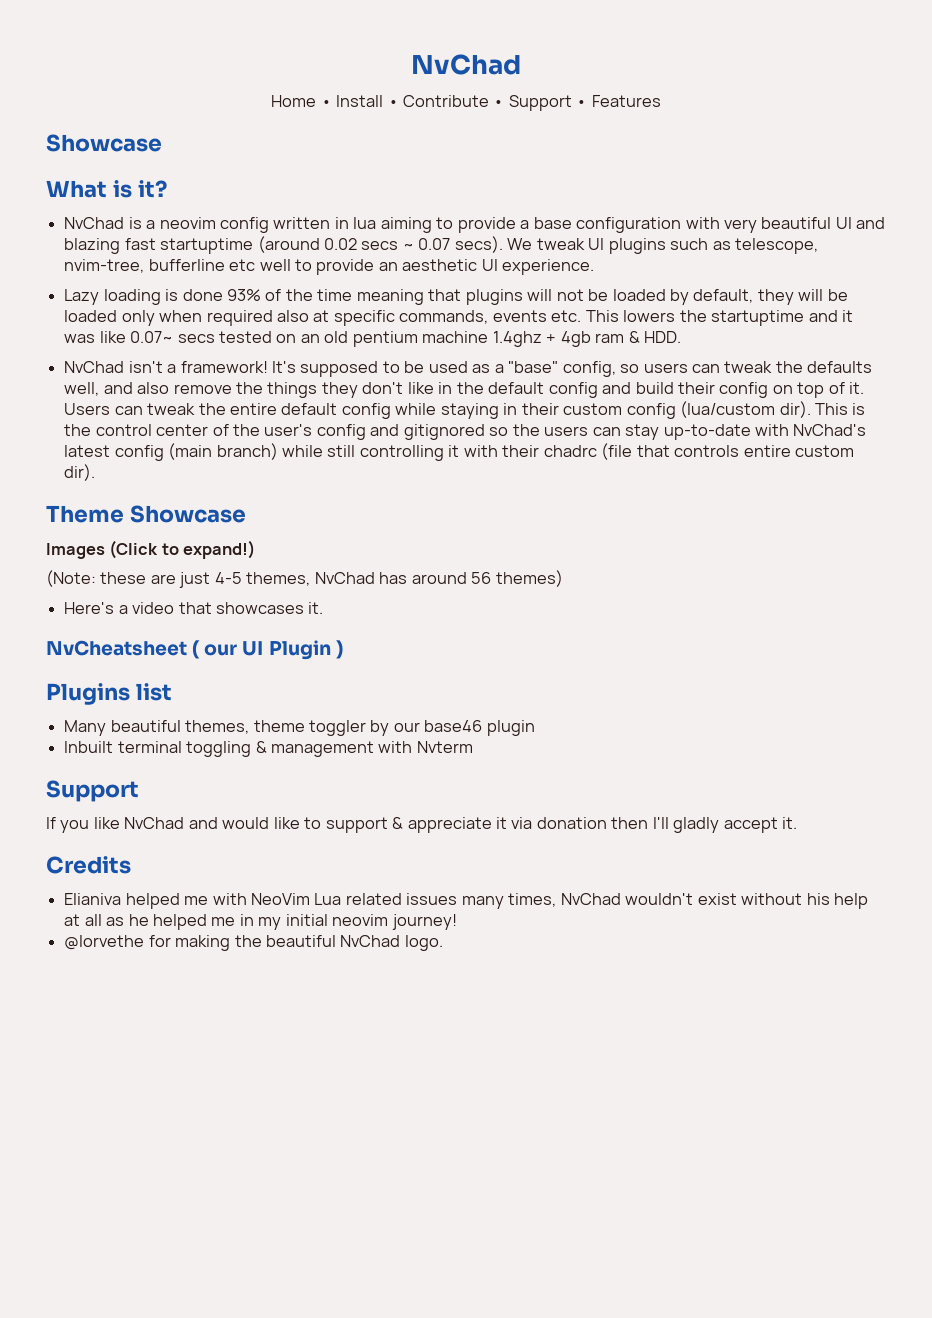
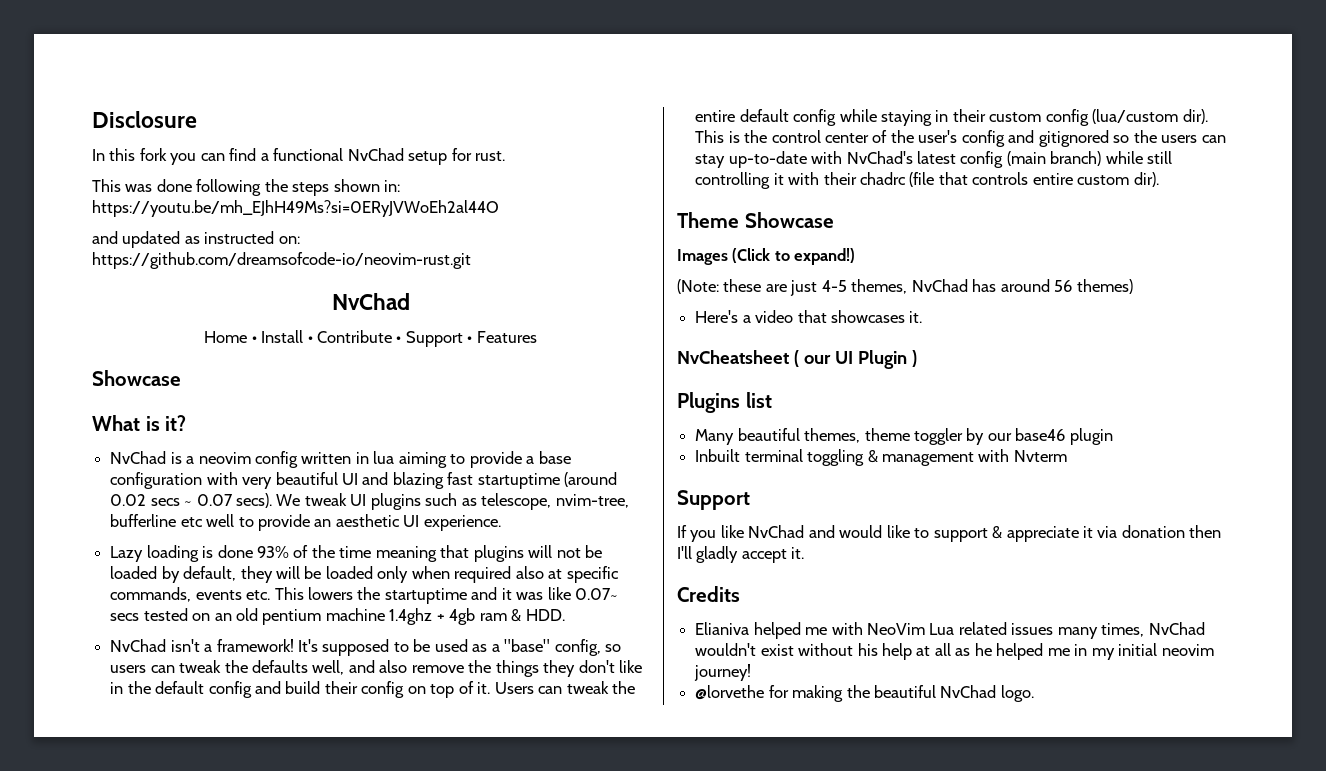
(411, 64) none -> [92,111,197,128] [92,148,506,165] [92,179,401,196] [92,200,499,217] [92,231,300,248] [92,252,471,269] Disclosure // In this fork you can find a functional NvChad setup for rust. // This was done following the steps shown in: https://youtu.be/mh_EJhH49Ms?si=0ERyJVWoEh2al44O // and updated as instructed on: https://github.com/dreamsofcode-io/neovim-rust.git //

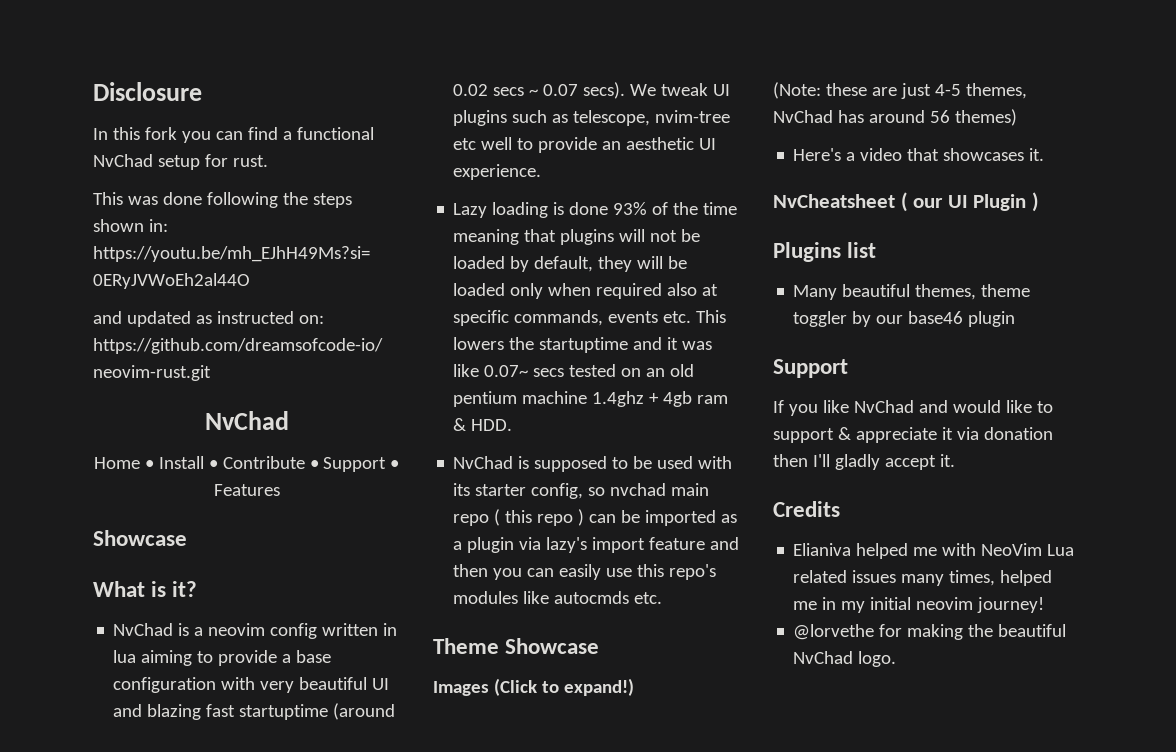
[555,494,629,508] [110,514,177,527] nvim-tree, bufferline -> [655,110,731,123] nvim-tree
[170,639,622,656] [110,660,643,677] [110,681,635,698] [695,109,1208,126] [695,130,1226,147] [695,151,1173,168] [695,172,1159,189] isn't a framework! It's supposed to be used as a "base" config, so users can tweak the defaults well, and also remove the things they don't like in the default config and build their config on top of it. Users can tweak the entire default config while staying in their custom config (lua/custom dir). This is the control center of the user's config and gitignored so the users can stay up-to-date with NvChad's latest config (main branch) while still controlling it with their chadrc (file that controls entire custom dir). -> [518,456,733,472] [453,483,710,499] [453,509,738,526] [453,537,740,553] [453,564,717,580] [453,591,663,604] is supposed to be used with its starter config, so nvchad main repo ( this repo ) can be imported as a plugin via lazy's import feature and then you can easily use this repo's modules like autocmds etc.
[695,449,1067,466] // Inbuilt terminal toggling & management with Nvterm -> (1016, 319) none
[1148,622,1205,635] [695,643,992,660] NvChad wouldn't exist without his help at all as he -> (996, 578) none

